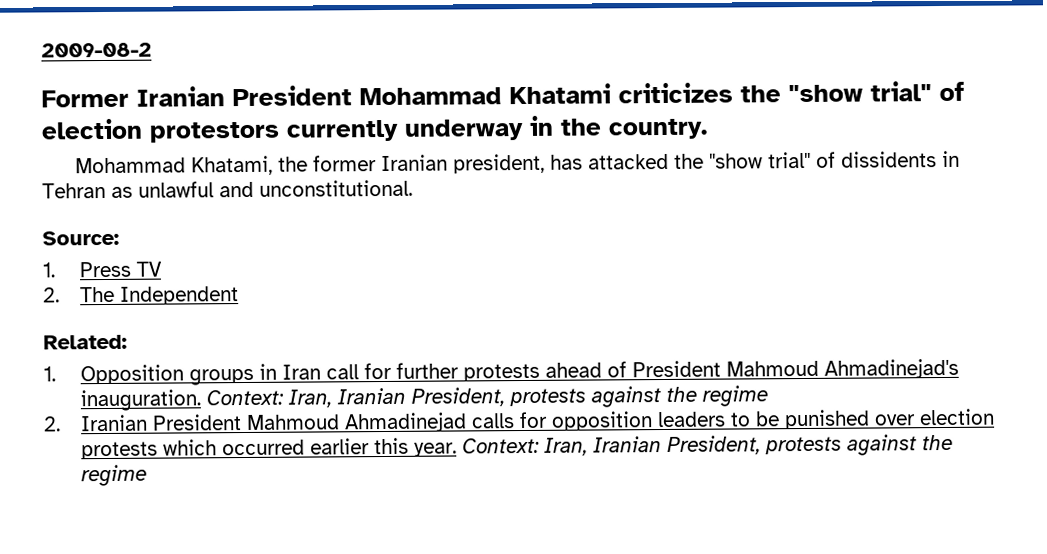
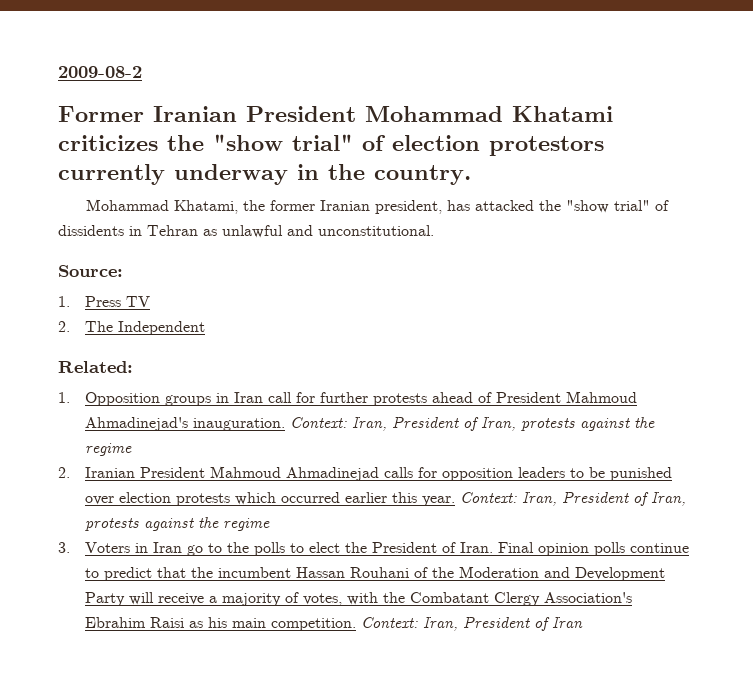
[336,387,505,407] Iranian President, -> [391,416,516,431] President of Iran,
[592,434,953,456] [80,464,147,487] Iranian President, protests against the regime -> [561,491,686,506] [84,517,270,531] [58,542,689,556] [84,566,665,581] [84,592,632,606] [84,616,583,631] President of Iran, protests against the regime // 3. Voters in Iran go to the polls to elect the President of Iran. Final opinion polls continue to predict that the incumbent Hassan Rouhani of the Moderation and Development Party will receive a majority of votes, with the Combatant Clergy Association's Ebrahim Raisi as his main competition. Context: Iran, President of Iran

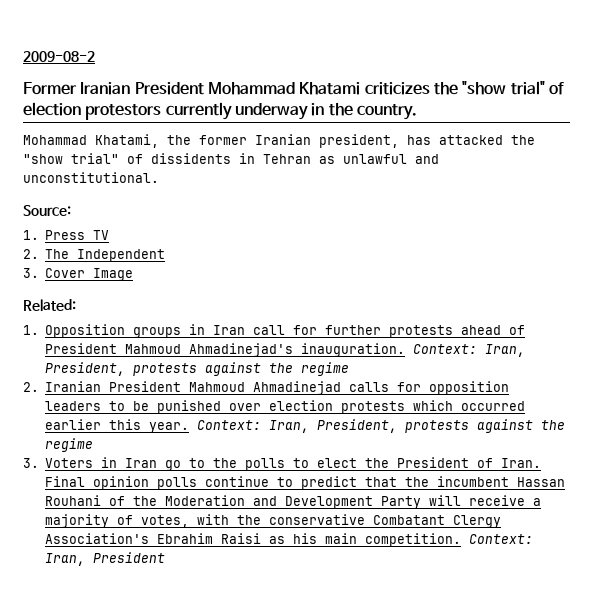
(205, 328) none -> [23,268,134,281] // 3. Cover Image
[391,416,516,431] President of Iran, -> [45,362,126,376] President,
[561,491,686,506] President of Iran, -> [317,419,398,433] President,
(405, 597) none -> [269,514,366,525] conservative
[533,617,583,631] of Iran -> (166, 557) none

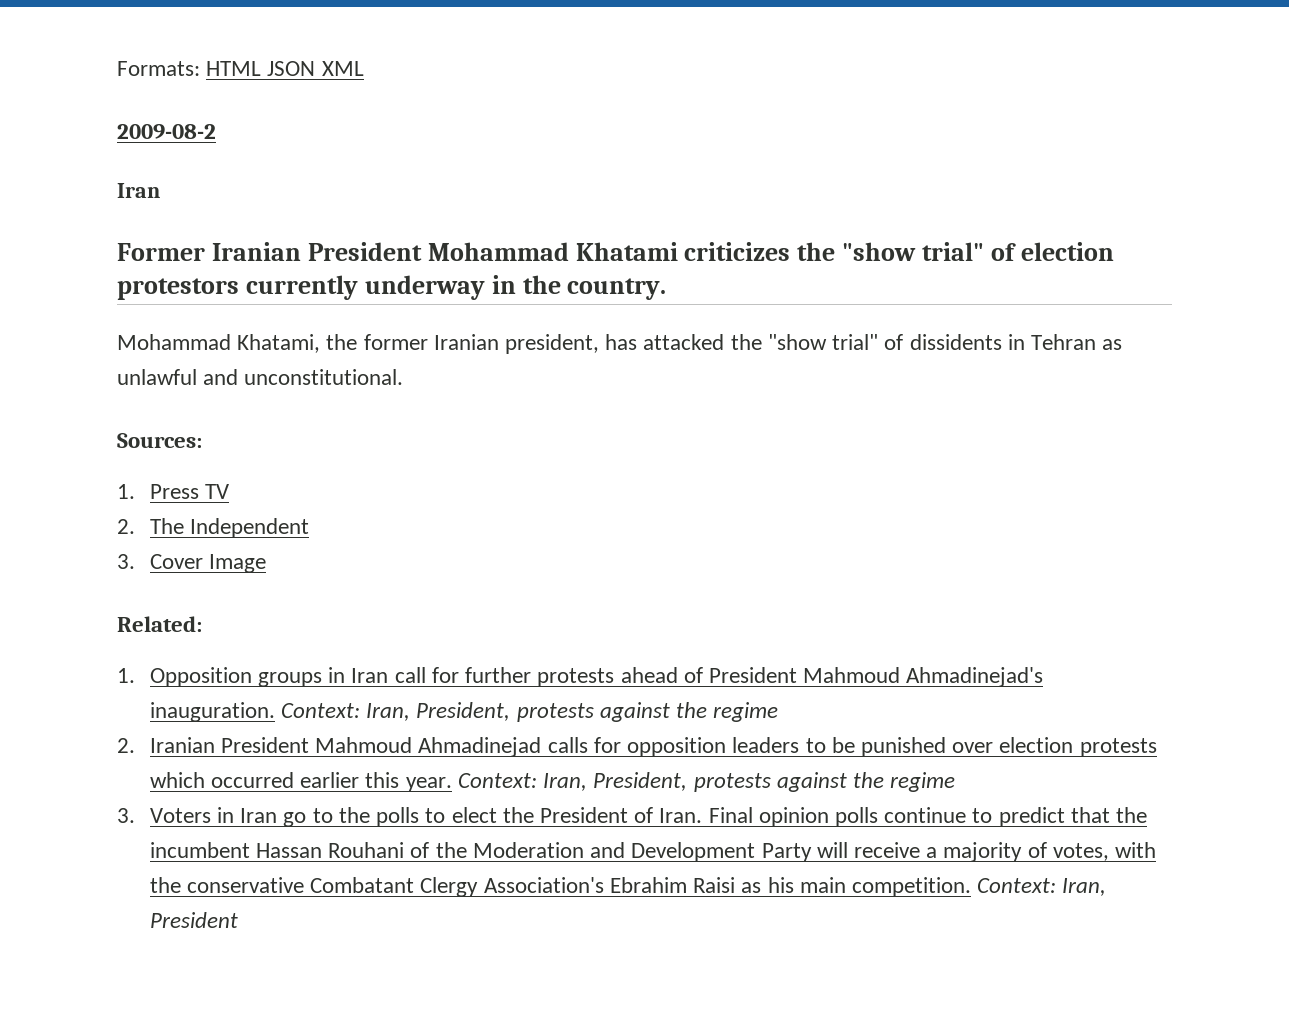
(23, 56) none -> [117,61,364,76] Formats: HTML JSON XML //
(95, 56) none -> [117,183,160,198] // Iran
[23,205,71,216] Source: -> [117,433,202,448] Sources:

